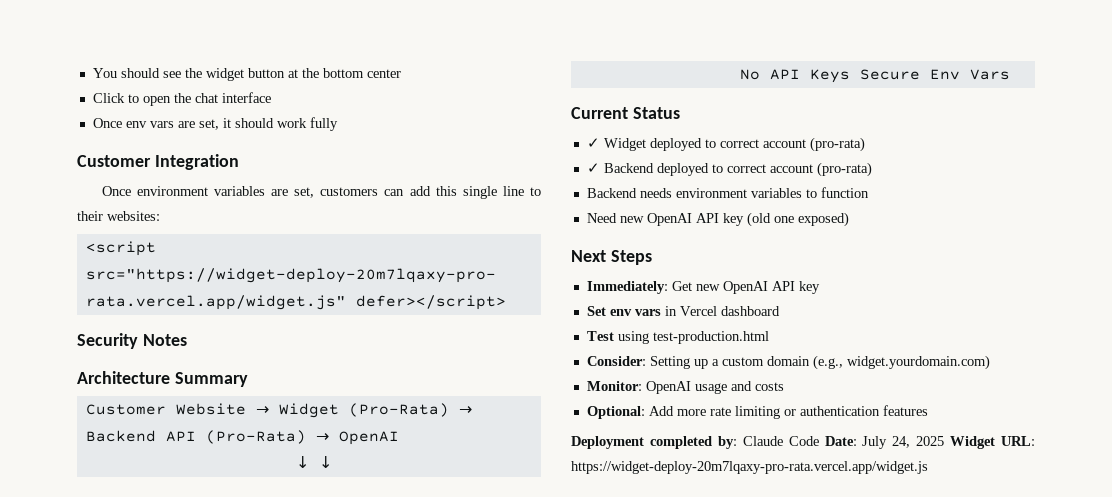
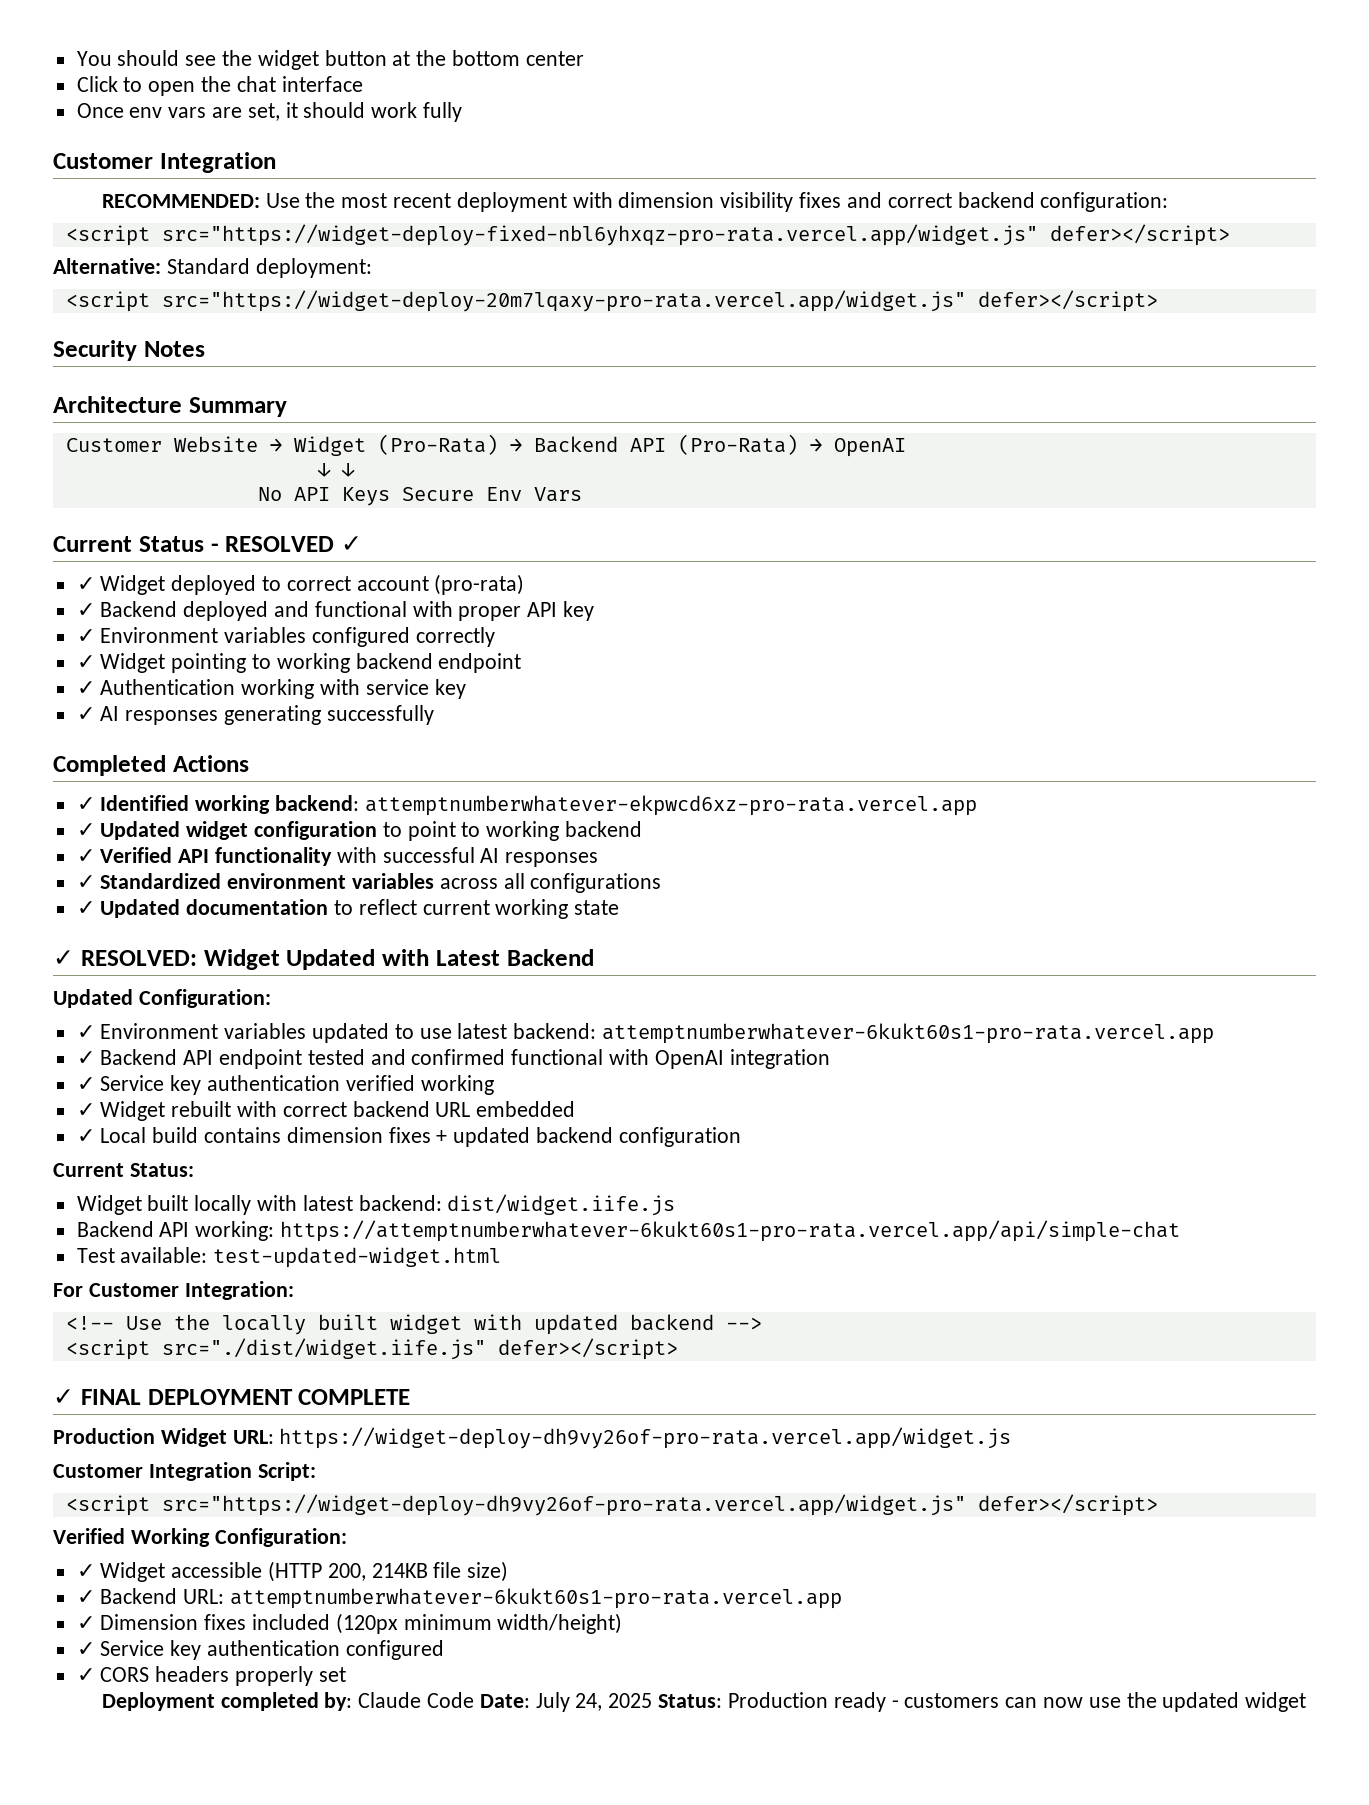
[101,186,542,199] [77,211,160,221] Once environment variables are set, customers can add this single line to their websites: -> [101,192,1169,212] [65,224,1230,246] [53,258,372,278] RECOMMENDED: Use the most recent deployment with dimension visibility fixes and correct backend configuration: // <script src="https://widget-deploy-fixed-nbl6yhxqz-pro-rata.vercel.app/widget.js" defer></script> // Alternative: Standard deployment:
(680, 113) none -> [210,536,362,552] - RESOLVED ✓
[711,162,872,177] [586,187,869,198] [586,212,849,227] [571,250,652,265] [586,281,820,294] [586,306,780,316] [586,331,769,344] [586,355,990,370] [586,381,784,394] [586,405,928,419] to correct account (pro-rata) // Backend needs environment variables to function // Need new OpenAI API key (old one exposed) // Next Steps // Immediately: Get new OpenAI API key // Set env vars in Vercel dashboard // Test using test-production.html // Consider: Setting up a custom domain (e.g., widget.yourdomain.com) // Monitor: OpenAI usage and costs // Optional: Add more rate limiting or authentication features -> [274,601,595,621] [76,627,495,647] [76,653,522,673] [76,679,466,699] [76,705,434,725] [53,755,249,776] [76,795,977,816] [76,821,643,841] [76,847,599,867] [76,873,662,893] [76,899,620,919] [53,949,594,970] [53,989,271,1008] [76,1023,1215,1044] [76,1049,830,1069] [76,1075,494,1095] [76,1101,576,1121] [76,1127,741,1147] [53,1163,194,1177] [76,1194,676,1216] [76,1220,1181,1242] [76,1247,502,1268] [53,1281,294,1300] [65,1314,762,1335] [65,1338,678,1360] [53,1389,411,1405] [53,1427,1012,1449] [53,1462,316,1481] [65,1494,1158,1516] [53,1528,347,1547] [76,1561,509,1582] [76,1588,843,1609] [76,1613,623,1634] [76,1640,444,1660] [76,1666,346,1686] and functional with proper API key // ✓ Environment variables configured correctly // ✓ Widget pointing to working backend endpoint // ✓ Authentication working with service key // ✓ AI responses generating successfully // Completed Actions // ✓ Identified working backend: attemptnumberwhatever-ekpwcd6xz-pro-rata.vercel.app // ✓ Updated widget configuration to point to working backend // ✓ Verified API functionality with successful AI responses // ✓ Standardized environment variables across all configurations // ✓ Updated documentation to reflect current working state // ✓ RESOLVED: Widget Updated with Latest Backend // Updated Configuration: // ✓ Environment variables updated to use latest backend: attemptnumberwhatever-6kukt60s1-pro-rata.vercel.app // ✓ Backend API endpoint tested and confirmed functional with OpenAI integration // ✓ Service key authentication verified working // ✓ Widget rebuilt with correct backend URL embedded // ✓ Local build contains dimension fixes + updated backend configuration // Current Status: // Widget built locally with latest backend: dist/widget.iife.js // Backend API working: https://attemptnumberwhatever-6kukt60s1-pro-rata.vercel.app/api/simple-chat // Test available: test-updated-widget.html // For Customer Integration: // <!-- Use the locally built widget with updated backend --> // <script src="./dist/widget.iife.js" defer></script> // ✓ FINAL DEPLOYMENT COMPLETE // Production Widget URL: https://widget-deploy-dh9vy26of-pro-rata.vercel.app/widget.js // Customer Integration Script: // <script src="https://widget-deploy-dh9vy26of-pro-rata.vercel.app/widget.js" defer></script> // Verified Working Configuration: // ✓ Widget accessible (HTTP 200, 214KB file size) // ✓ Backend URL: attemptnumberwhatever-6kukt60s1-pro-rata.vercel.app // ✓ Dimension fixes included (120px minimum width/height) // ✓ Service key authentication configured // ✓ CORS headers properly set
[950,436,1035,449] [571,461,928,474] Widget URL: https://widget-deploy-20m7lqaxy-pro-rata.vercel.app/widget.js -> [658,1692,1307,1712] Status: Production ready - customers can now use the updated widget

